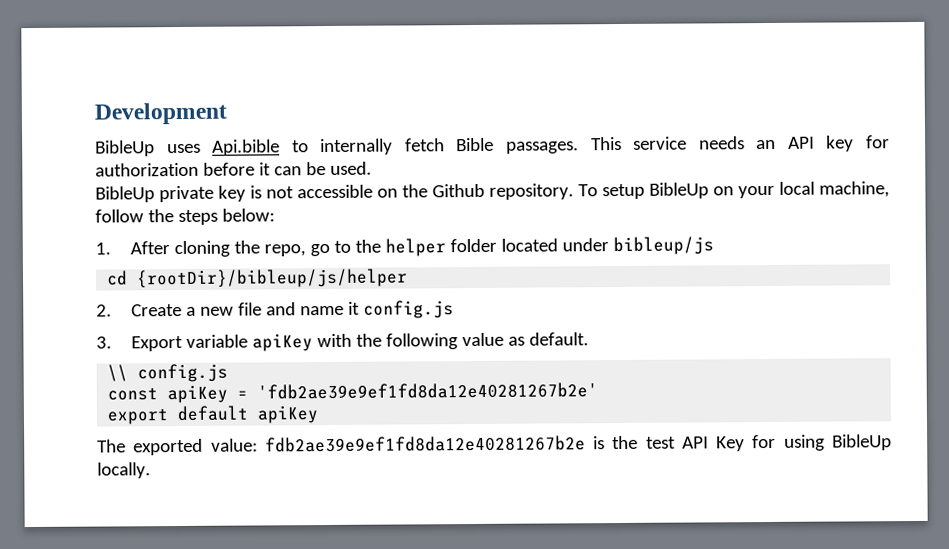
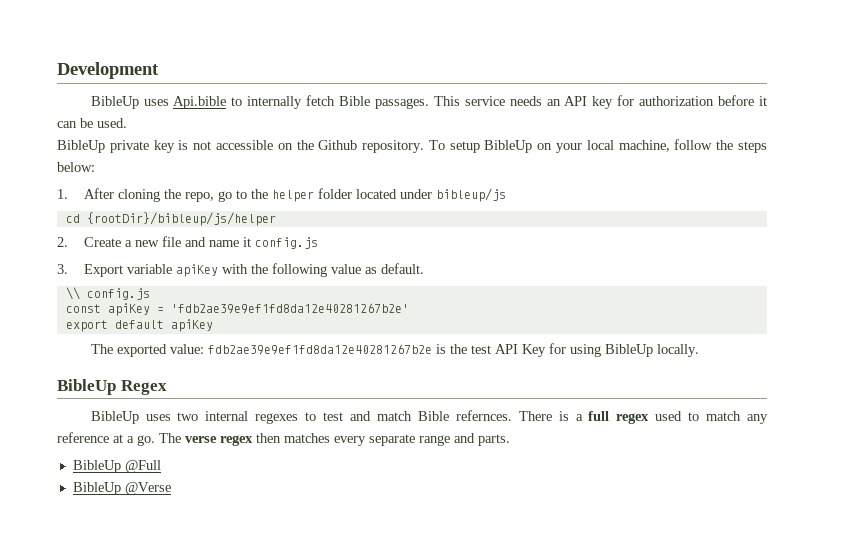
(151, 470) none -> [57,379,167,395] [90,410,768,424] [57,432,510,446] [72,460,161,473] [72,482,171,495] // BibleUp Regex // BibleUp uses two internal regexes to test and match Bible refernces. There is a full regex used to match any reference at a go. The verse regex then matches every separate range and parts. // BibleUp @Full // BibleUp @Verse

